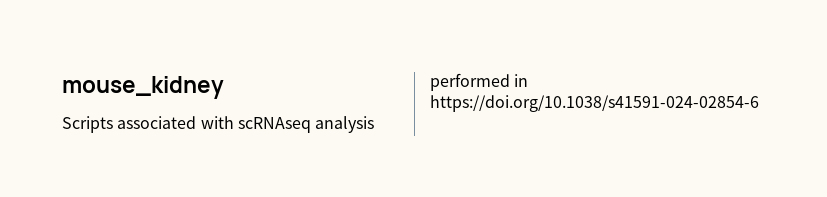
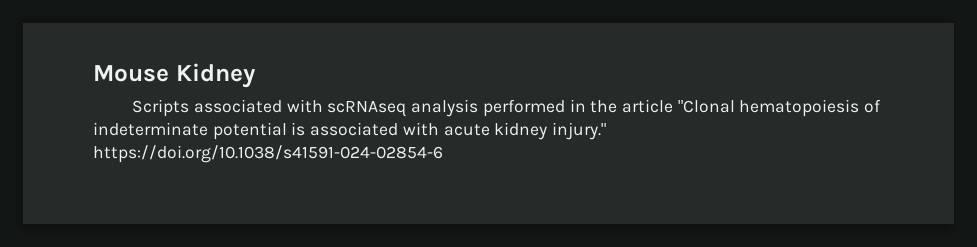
[62,76,224,99] mouse_kidney -> [93,63,256,88] Mouse Kidney
(529, 80) none -> [590,99,882,117] [93,122,607,140] the article "Clonal hematopoiesis of indeterminate potential is associated with acute kidney injury."

